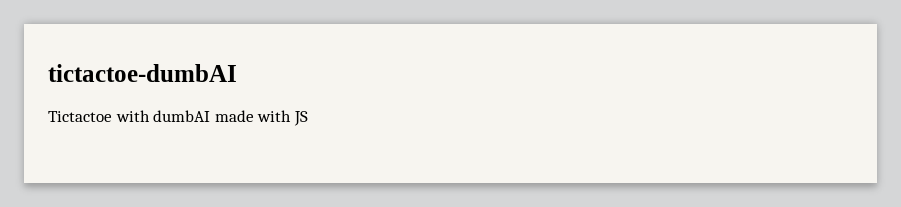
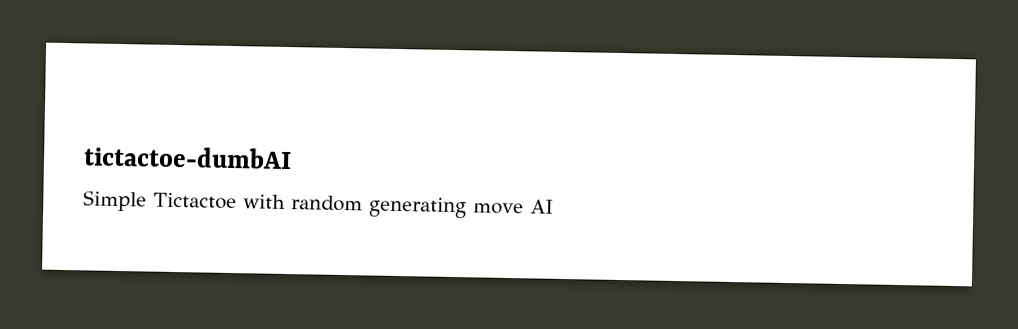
(237, 73) none -> [83,190,147,212] Simple
[153,110,308,126] dumbAI made with JS -> [291,195,554,219] random generating move AI

